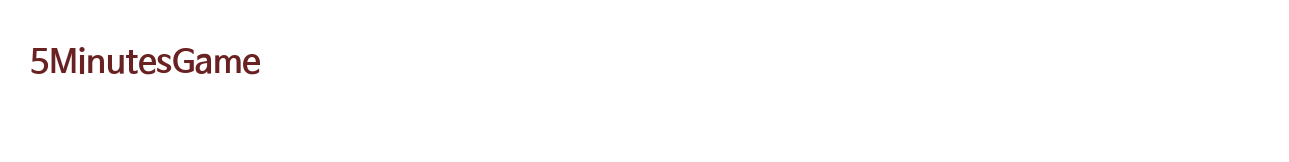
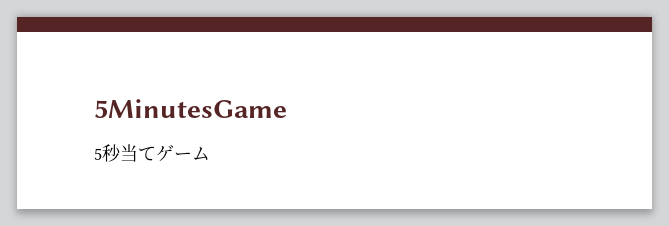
(261, 61) none -> [94,144,210,162] // 5秒当てゲーム

